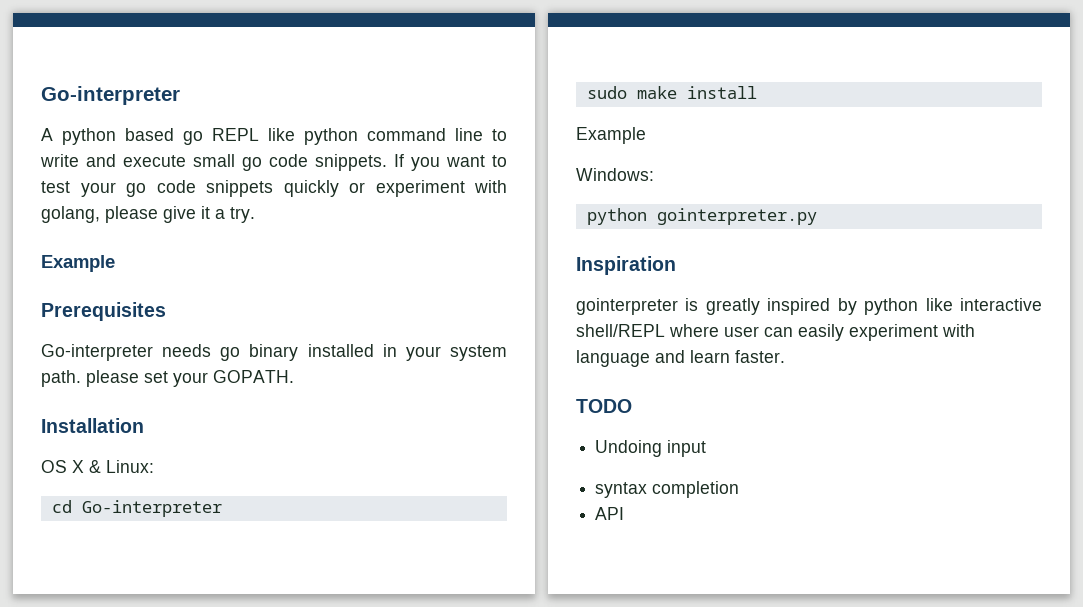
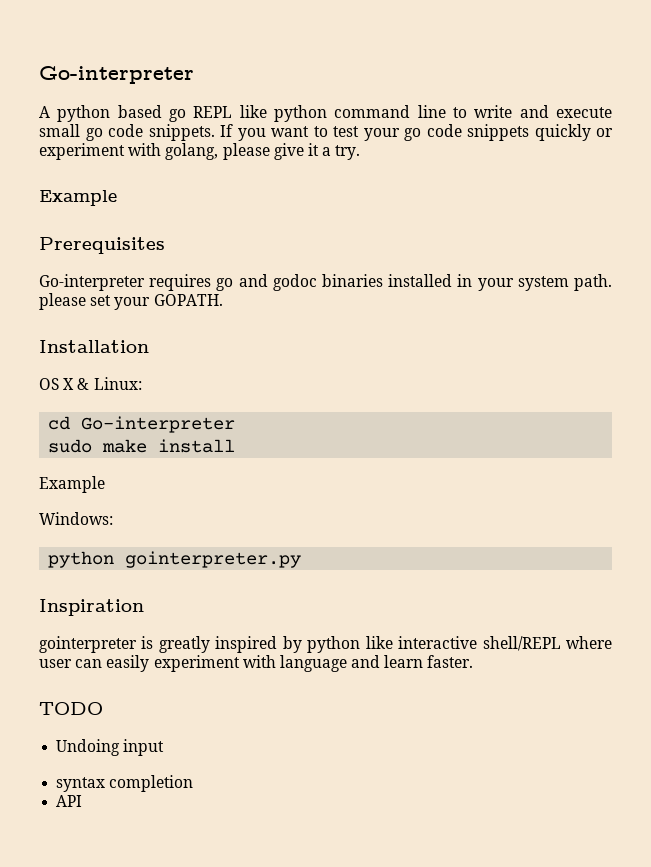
[162,344,299,361] needs go binary -> [149,274,383,291] requires go and godoc binaries

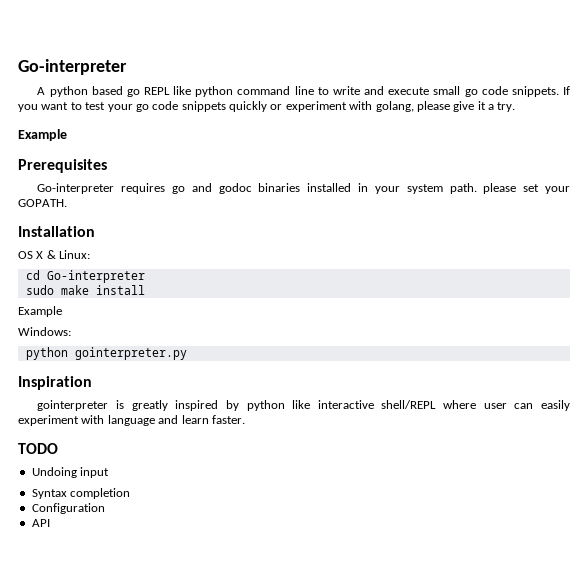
[56,777,106,792] syntax -> [31,489,67,499] Syntax
(194, 783) none -> [31,503,105,514] // Configuration

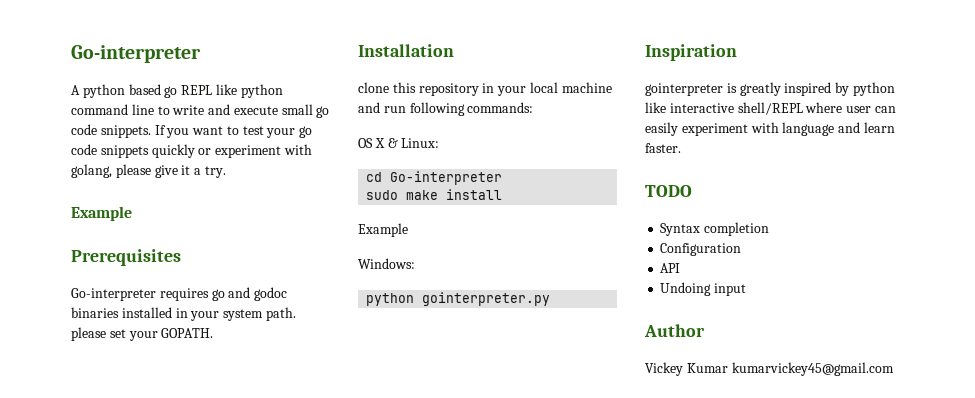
(95, 231) none -> [358,82,612,96] [358,102,534,116] // clone this repository in your local machine and run following commands:
[31,467,110,478] // Undoing input -> (692, 191) none
(50, 523) none -> [660,282,747,296] [644,324,705,337] [645,362,894,376] // Undoing input // Author // Vickey Kumar kumarvickey45@gmail.com

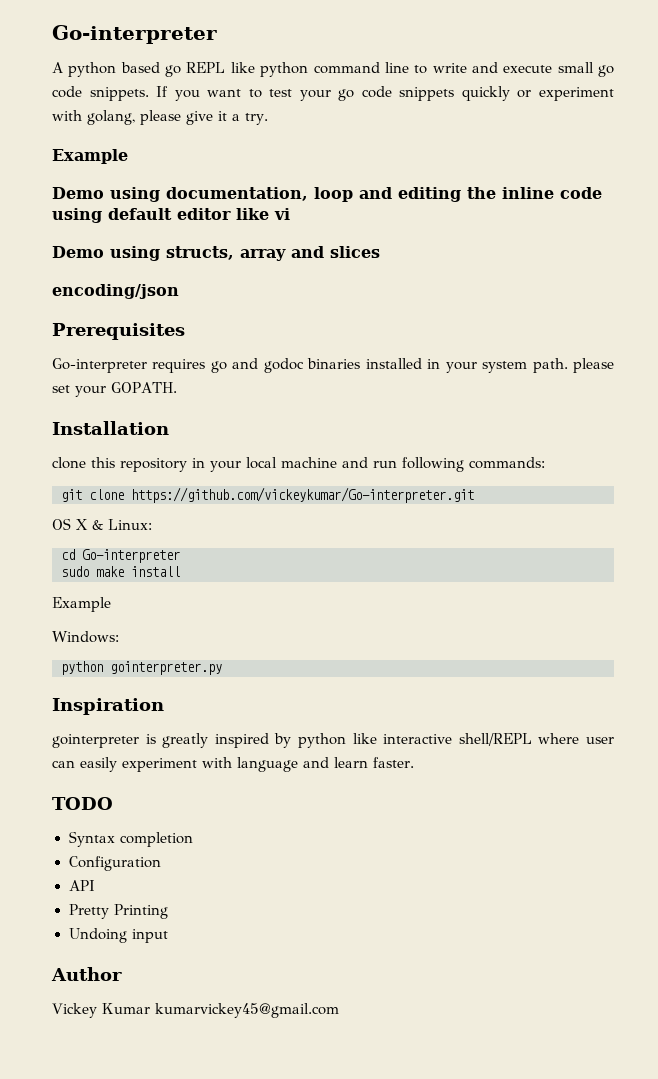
(132, 213) none -> [52,187,602,202] [52,208,290,223] [52,246,380,261] [52,284,179,299] // Demo using documentation, loop and editing the inline code using default editor like vi // Demo using structs, array and slices // encoding/json
(534, 107) none -> [61,487,474,503] // git clone https://github.com/vickeykumar/Go-interpreter.git
(681, 268) none -> [68,904,168,919] // Pretty Printing

